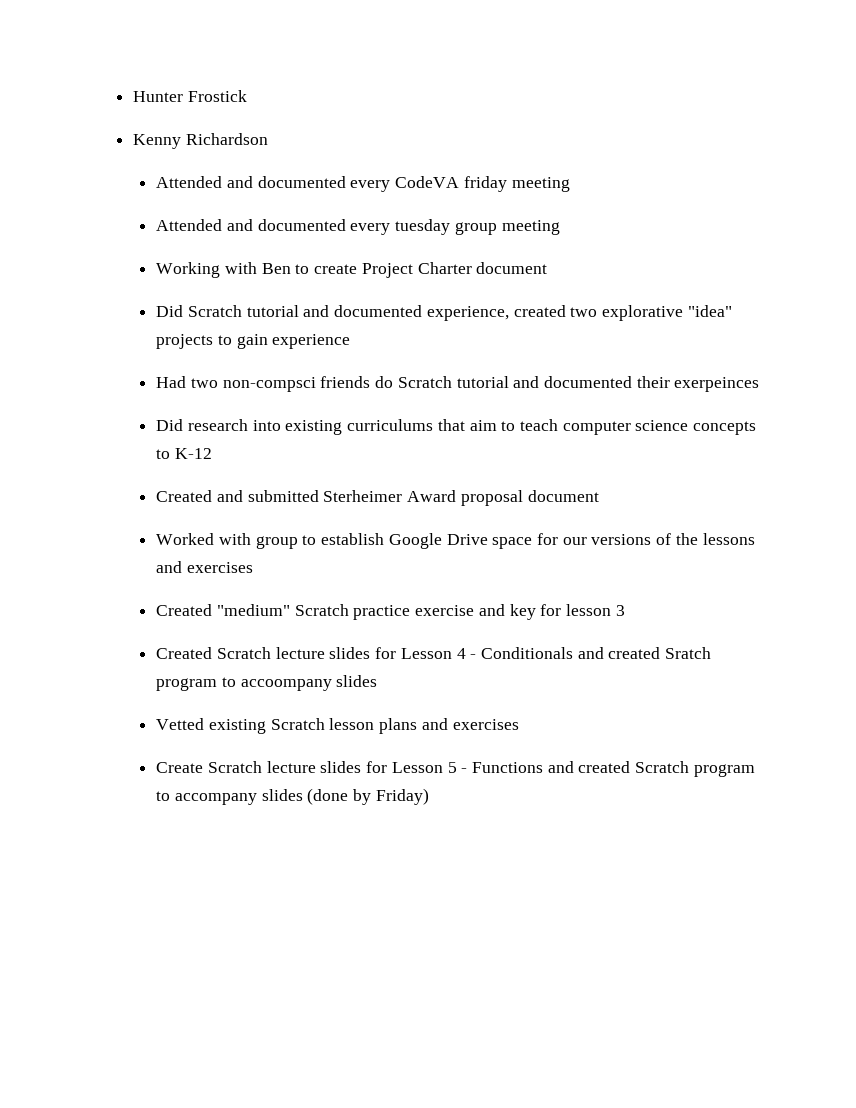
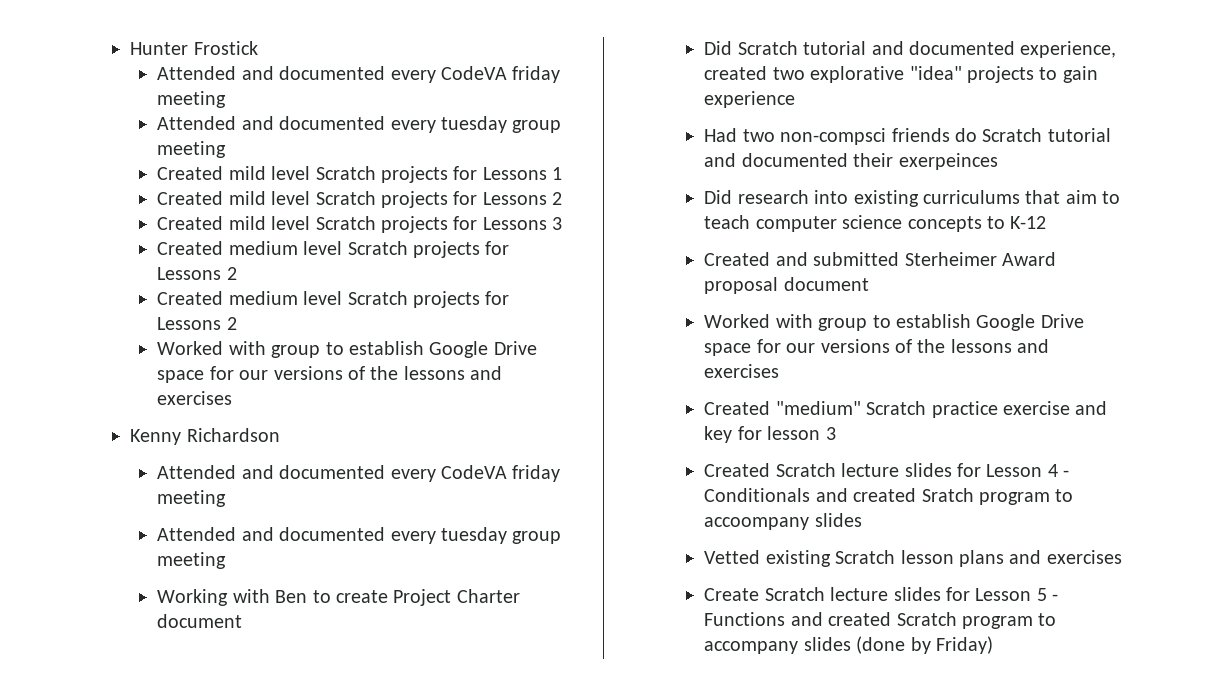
(247, 96) none -> [157,66,561,83] [157,91,227,108] [157,116,562,133] [157,141,227,158] [157,166,563,183] [157,191,563,208] [157,216,563,233] [157,241,510,258] [157,267,237,280] [157,291,510,308] [157,317,237,330] [157,341,537,358] [157,366,503,383] [157,391,233,405] // Attended and documented every CodeVA friday meeting // Attended and documented every tuesday group meeting // Created mild level Scratch projects for Lessons 1 // Created mild level Scratch projects for Lessons 2 // Created mild level Scratch projects for Lessons 3 // Created medium level Scratch projects for Lessons 2 // Created medium level Scratch projects for Lessons 2 // Worked with group to establish Google Drive space for our versions of the lessons and exercises

